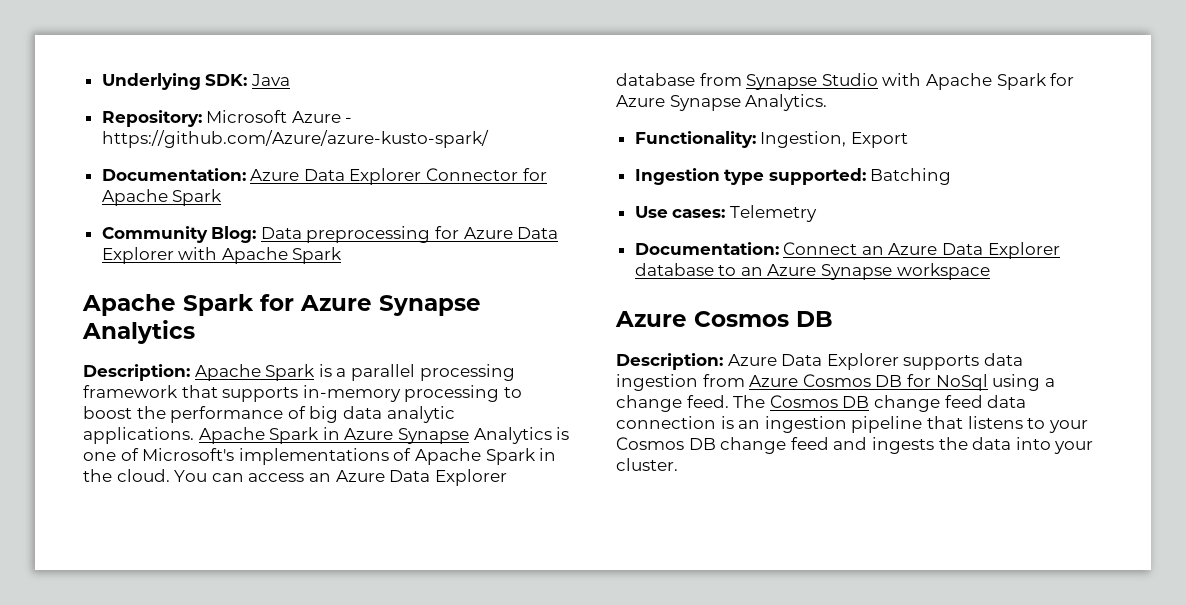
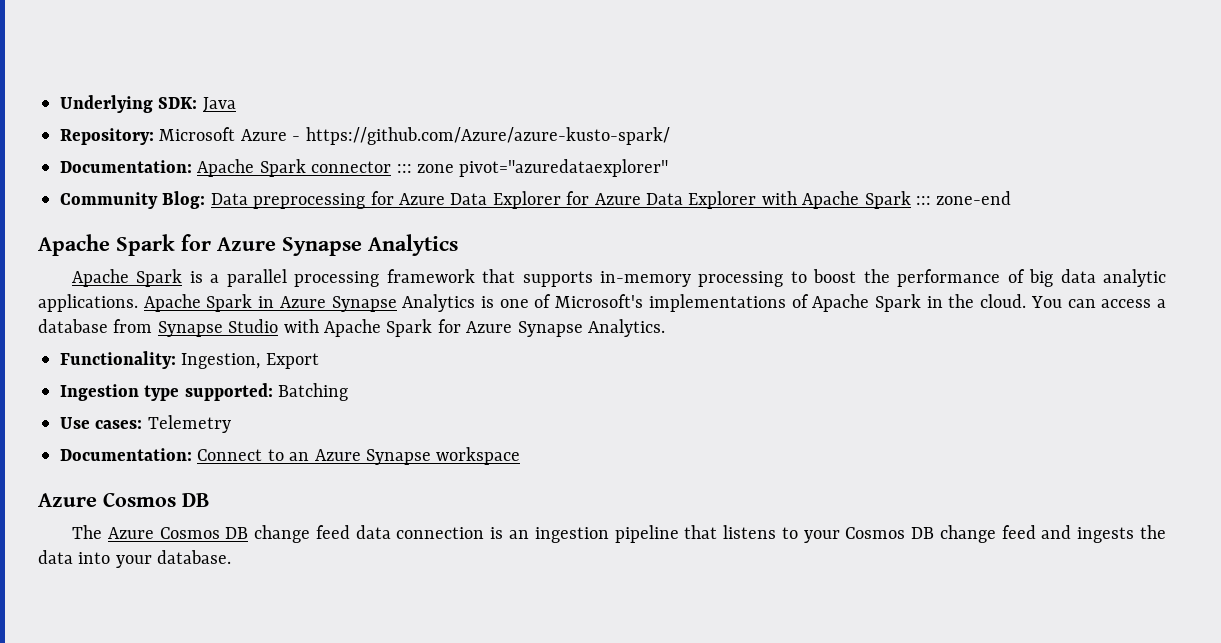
[250,168,547,185] [101,189,223,206] Azure Data Explorer Connector for Apache Spark -> [197,159,669,177] Apache Spark connector ::: zone pivot="azuredataexplorer"
[178,247,343,264] with Apache Spark -> [566,191,1012,209] for Azure Data Explorer with Apache Spark ::: zone-end
[83,364,190,381] Description: -> (458, 245) none
[308,469,507,486] an Azure Data Explorer -> [1156,299,1166,308] a
[861,242,1060,259] [634,263,714,276] an Azure Data Explorer database -> (263, 455) none
[616,353,1023,370] [616,374,1055,391] [616,395,766,412] Description: Azure Data Explorer supports data ingestion from Azure Cosmos DB for NoSql using a change feed. The -> [72,525,154,539] The Azure
[616,458,678,471] cluster. -> [157,550,232,564] database.

